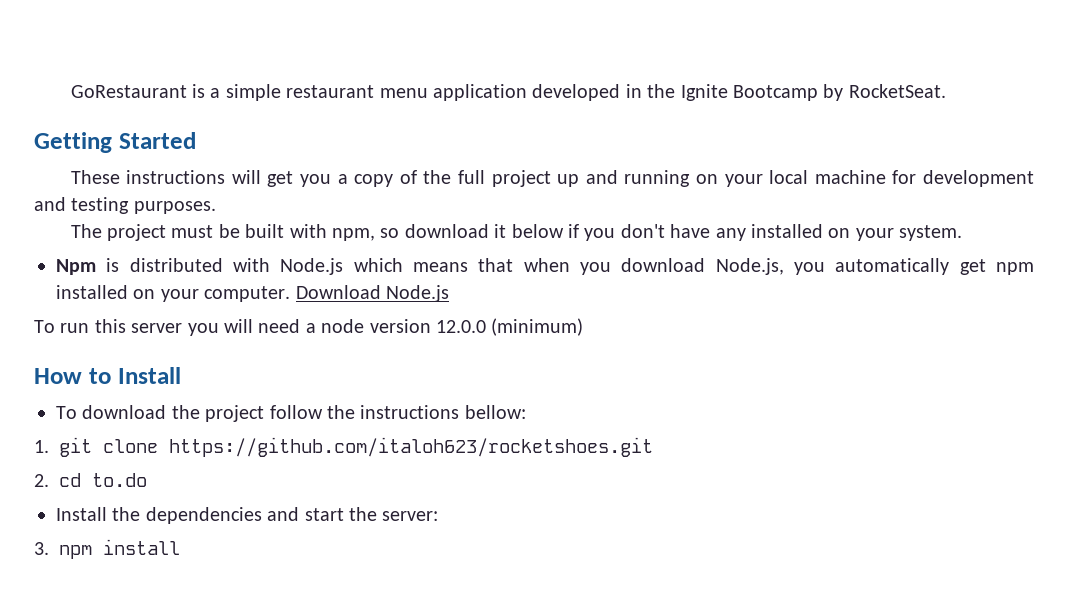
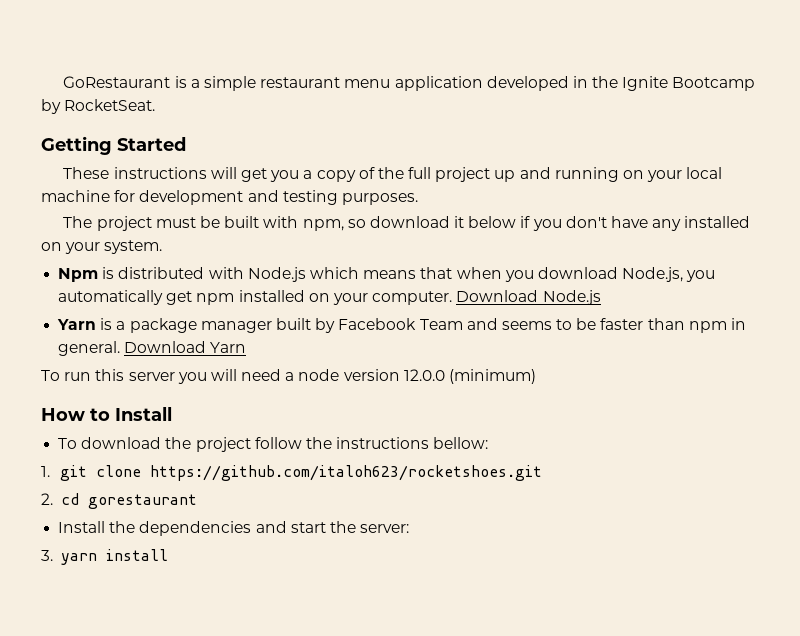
(449, 293) none -> [57,318,747,333] [58,341,247,356] // Yarn is a package manager built by Facebook Team and seems to be faster than npm in general. Download Yarn
[92,473,147,487] to.do -> [87,494,197,509] gorestaurant
[59,545,92,559] npm -> [60,553,97,565] yarn

